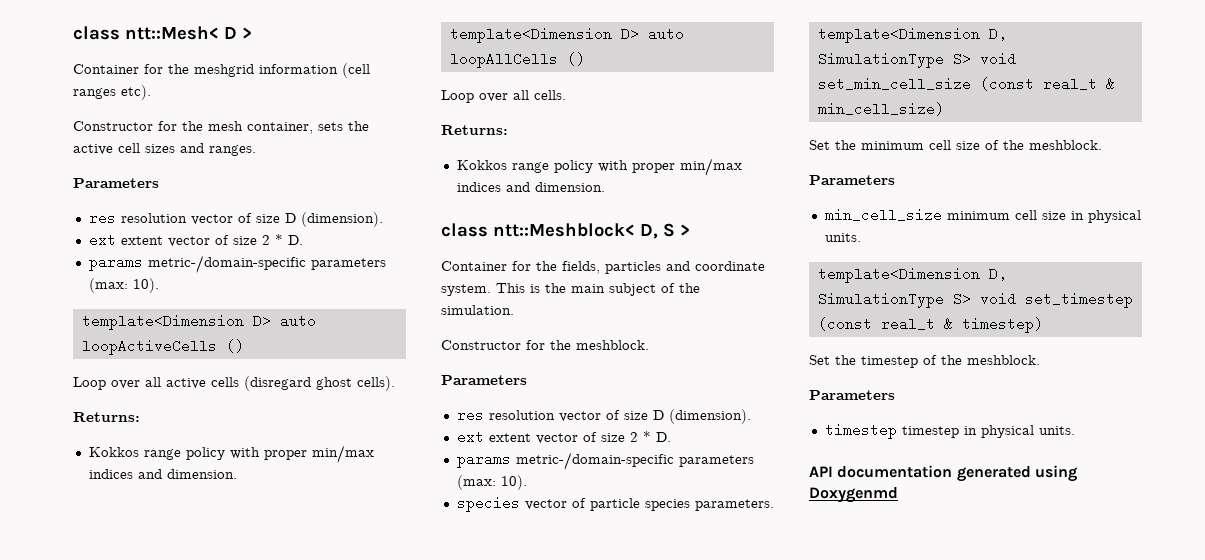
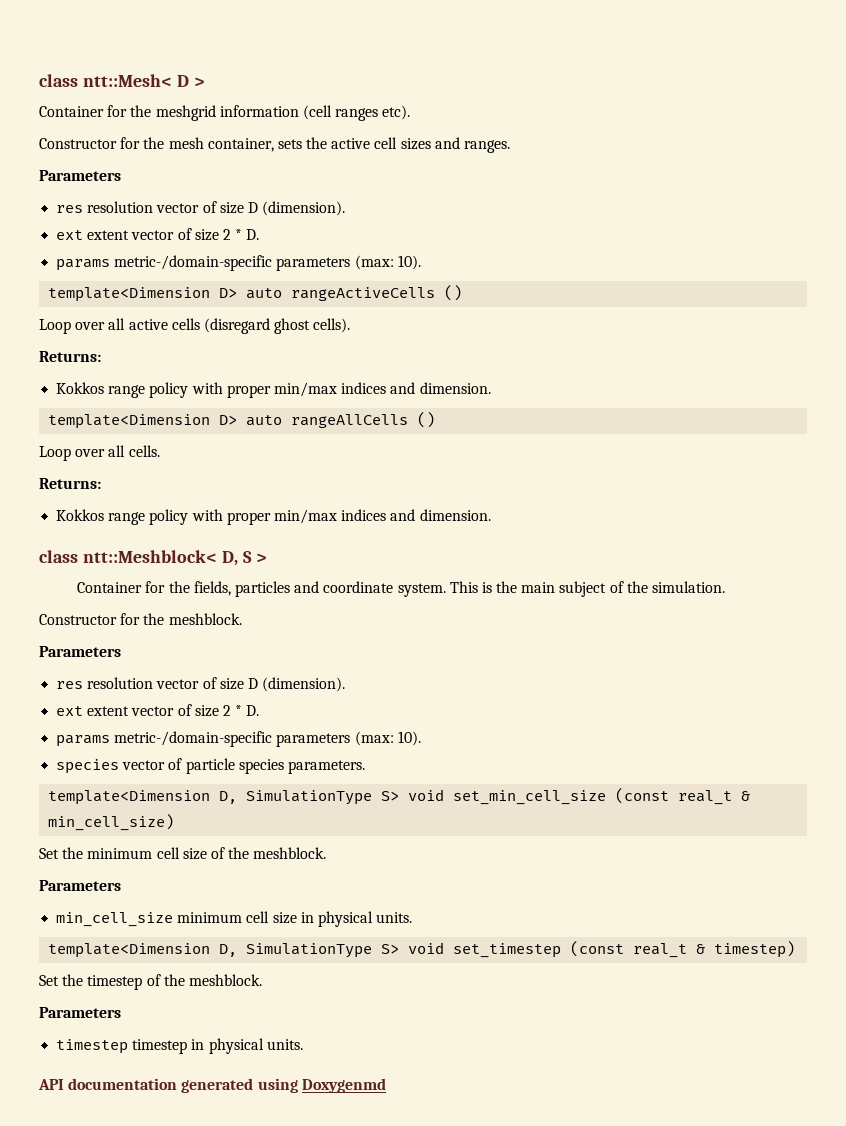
[81,339,217,355] loopActiveCells -> [291,287,436,301] rangeActiveCells
[449,52,558,68] loopAllCells -> [291,414,409,428] rangeAllCells

